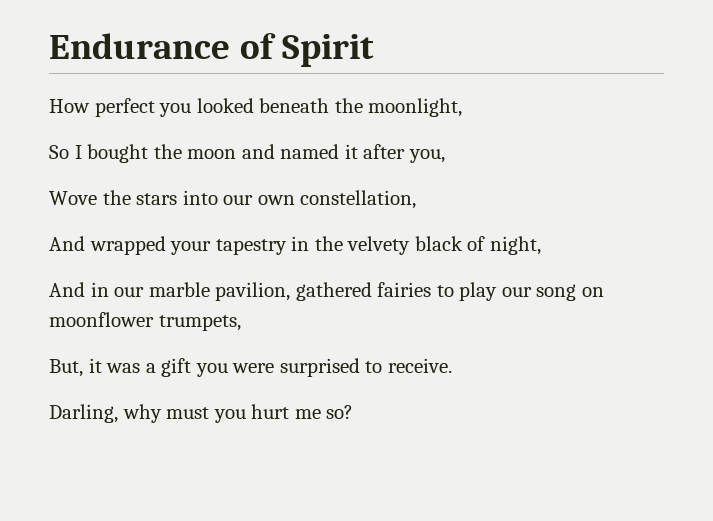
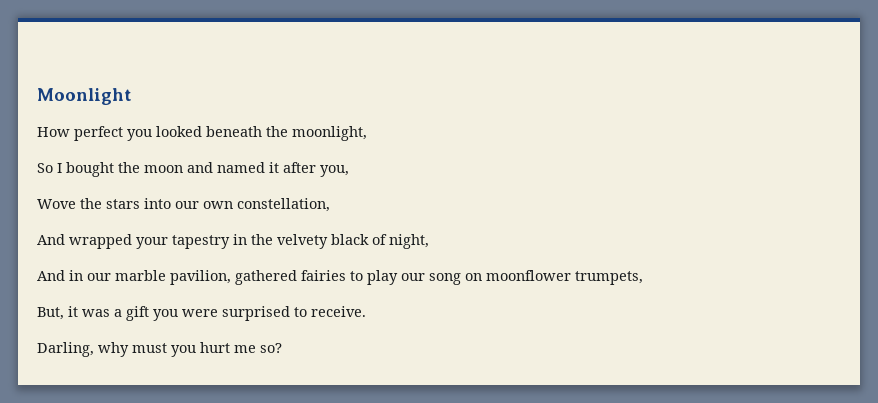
[49,33,374,67] Endurance of Spirit -> [37,88,132,105] Moonlight

